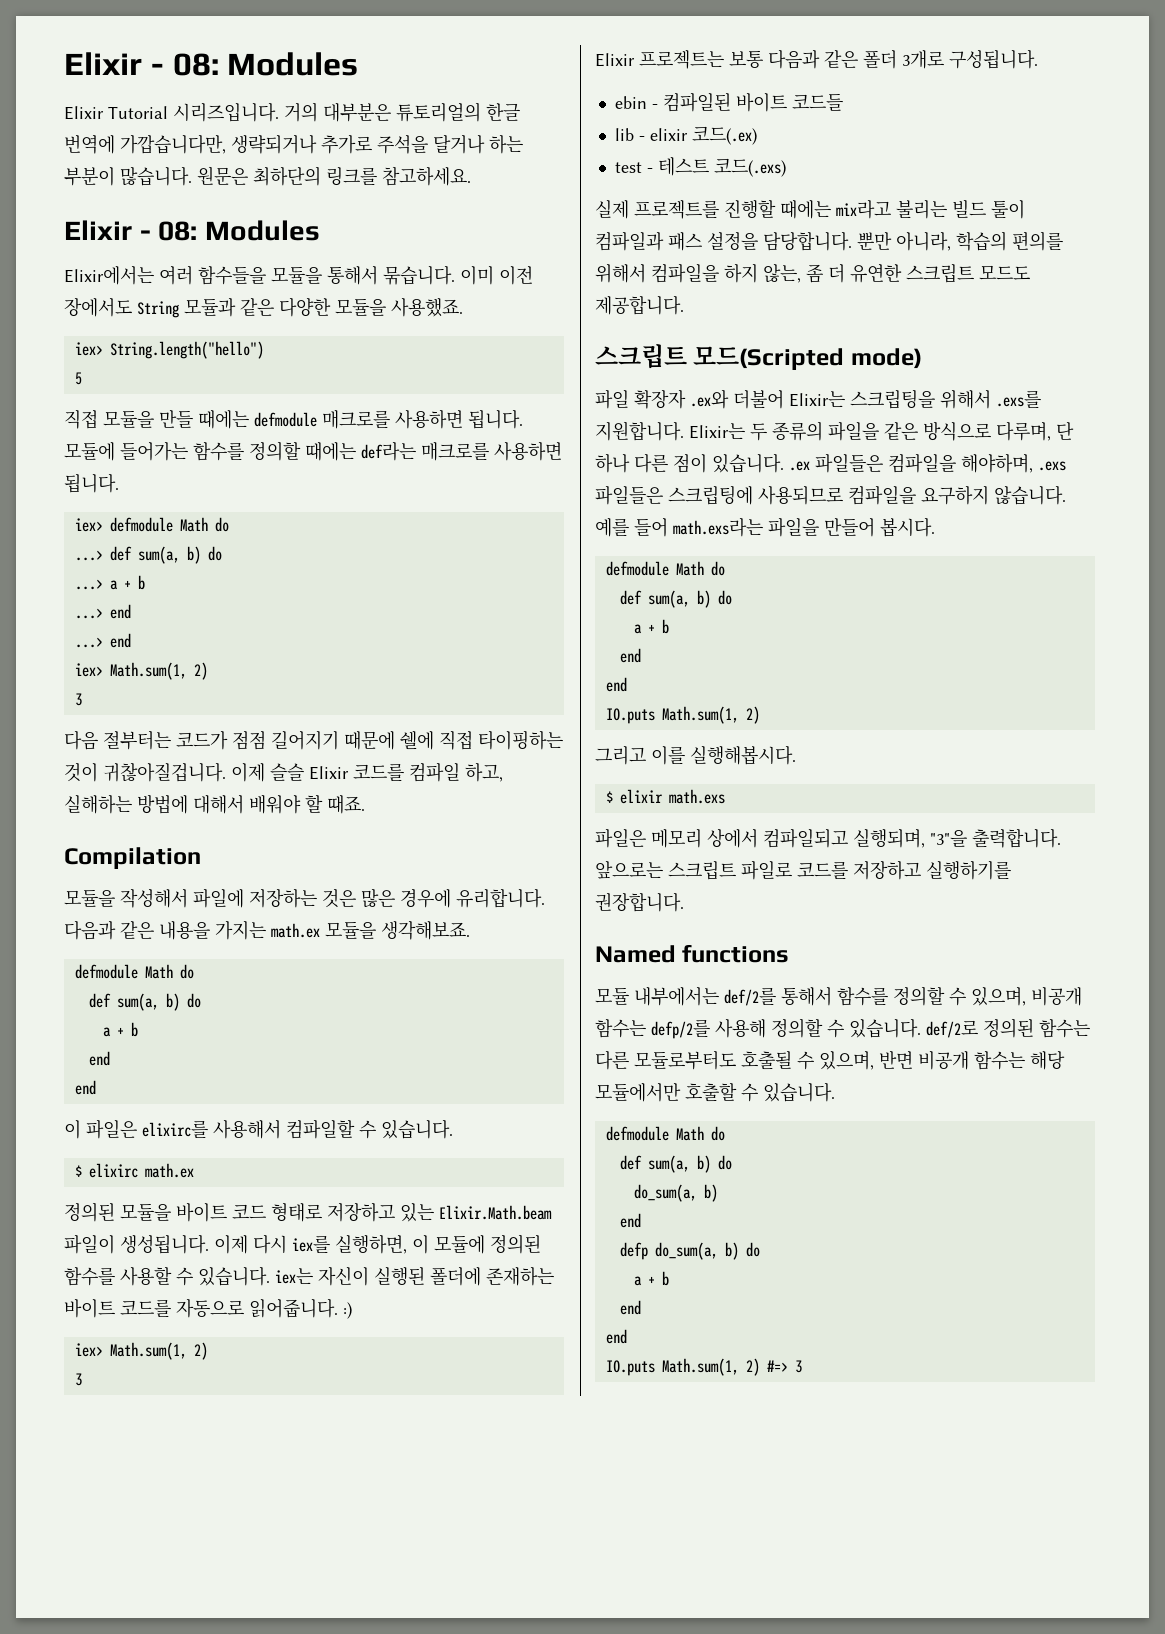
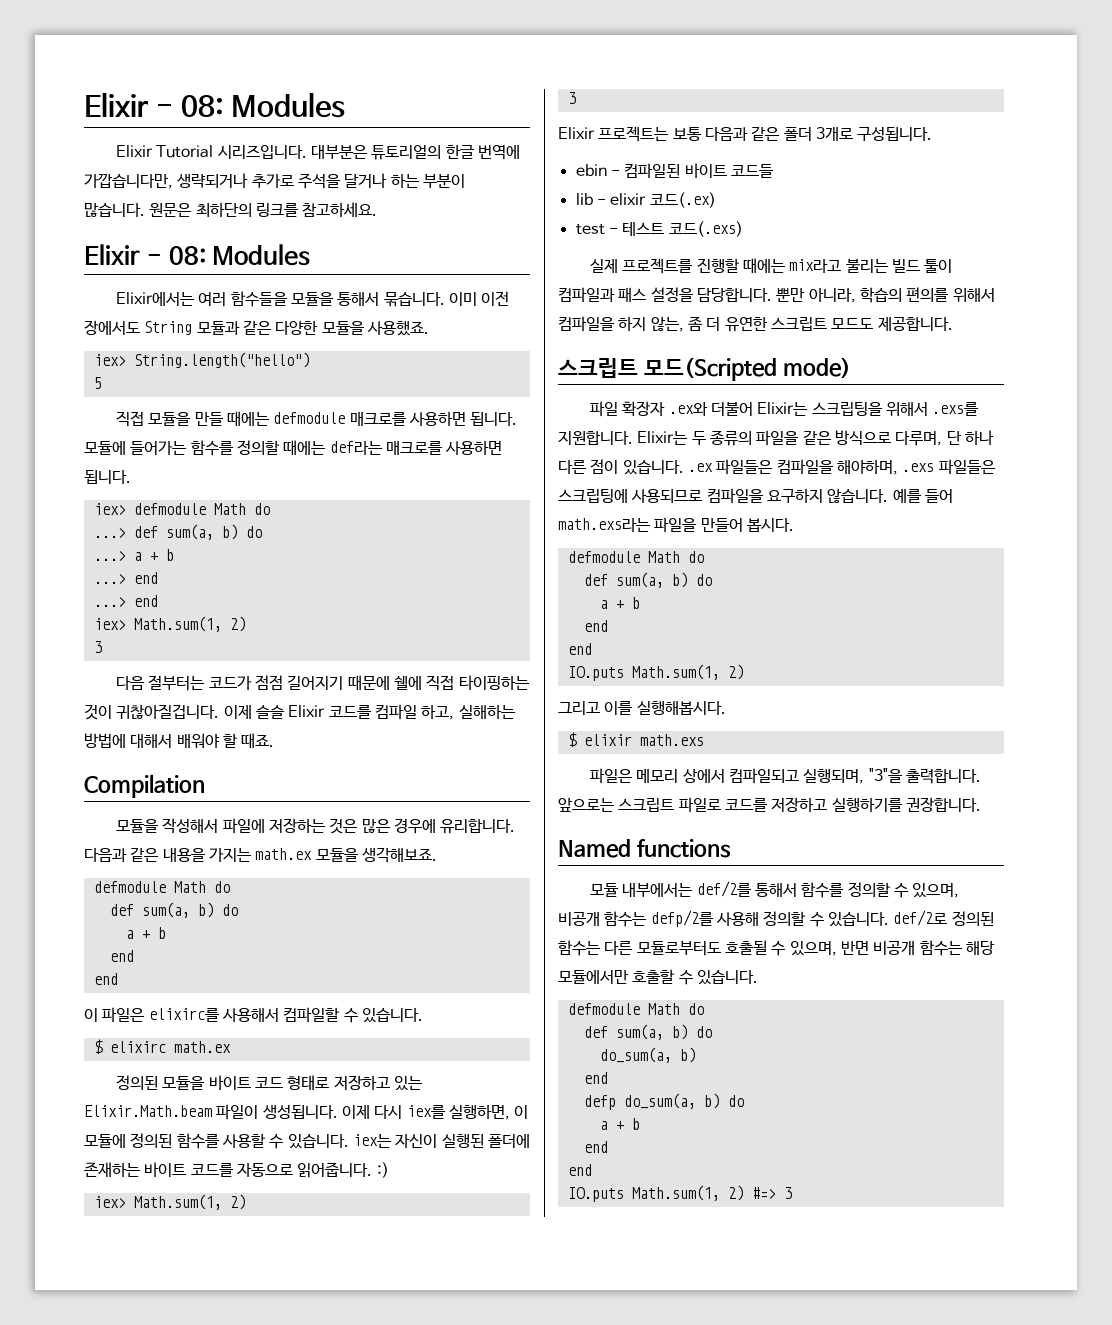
[284,102,318,122] 거의 -> (307, 152) none

